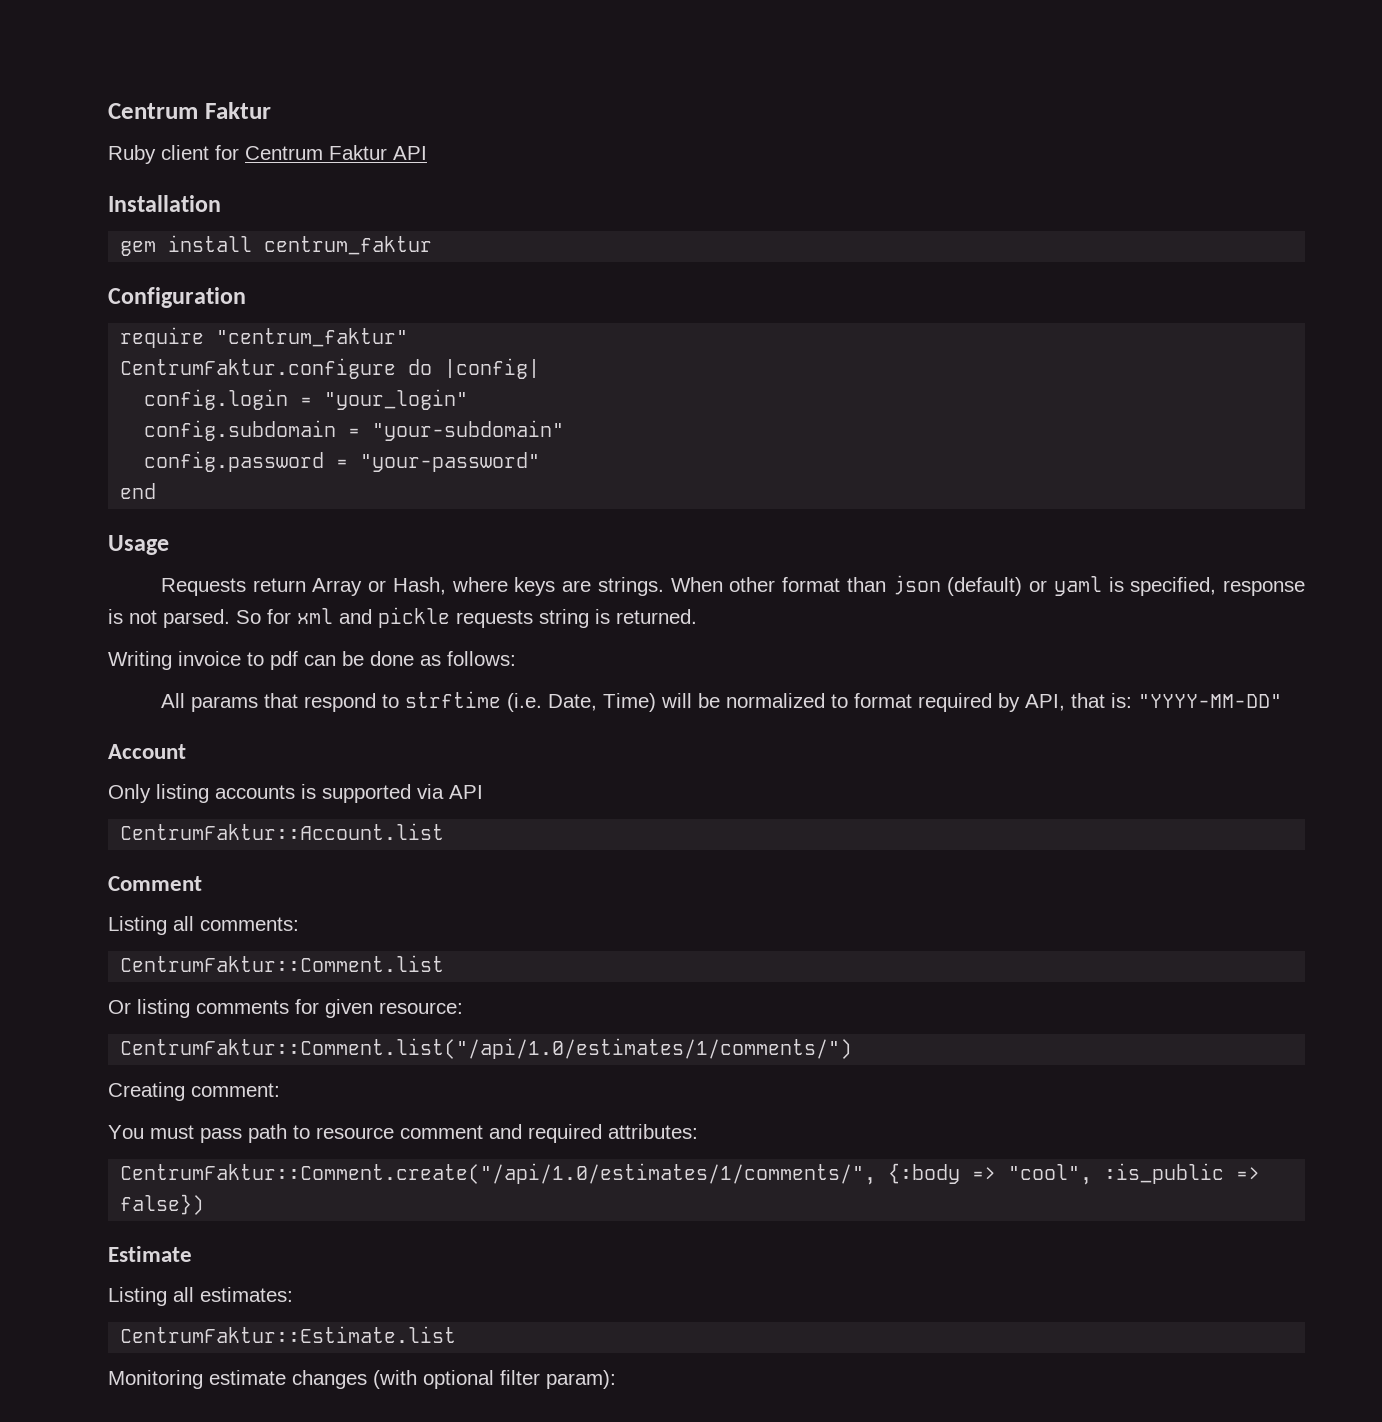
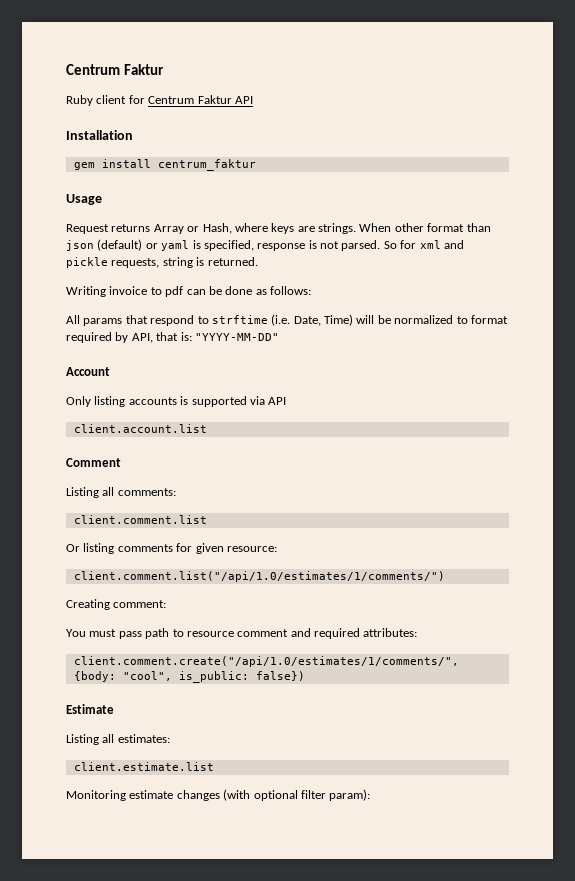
[108,287,246,308] [120,327,409,348] [120,358,541,379] [144,389,469,410] [144,420,565,441] [144,451,541,472] [120,483,157,499] // Configuration // require "centrum_faktur" // CentrumFaktur.configure do |config| // config.login = "your_login" // config.subdomain = "your-subdomain" // config.password = "your-password" // end -> (256, 165) none
[160,578,306,596] Requests return -> [66,224,151,234] Request returns
[456,610,533,628] requests -> [111,258,160,268] requests,
[120,823,445,840] CentrumFaktur::Account.list -> [73,424,207,433] client.account.list
[120,955,445,972] CentrumFaktur::Comment.list -> [73,515,207,524] client.comment.list
[120,1038,853,1059] CentrumFaktur::Comment.list("/api/1.0/estimates/1/comments/") -> [73,571,445,582] client.comment.list("/api/1.0/estimates/1/comments/")
[120,1163,1261,1185] CentrumFaktur::Comment.create("/api/1.0/estimates/1/comments/", {:body => "cool", :is_public => -> [73,656,459,667] [73,671,249,683] client.comment.create("/api/1.0/estimates/1/comments/", {body: "cool", is_public:
[120,1326,457,1343] CentrumFaktur::Estimate.list -> [73,762,214,771] client.estimate.list

